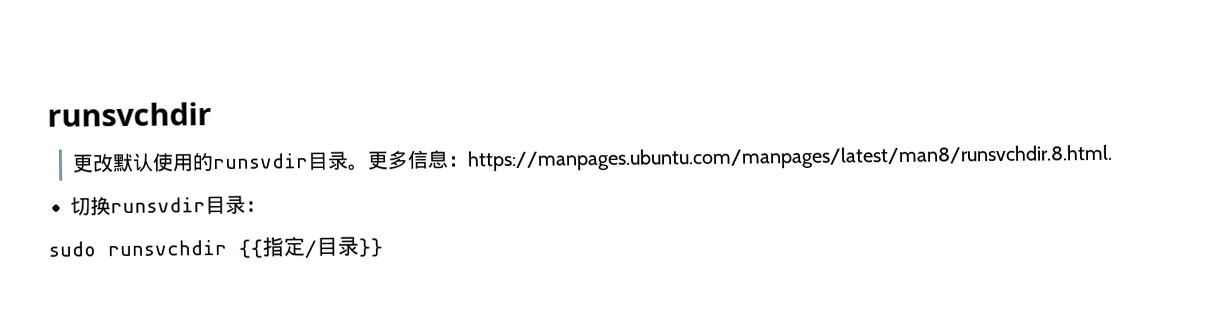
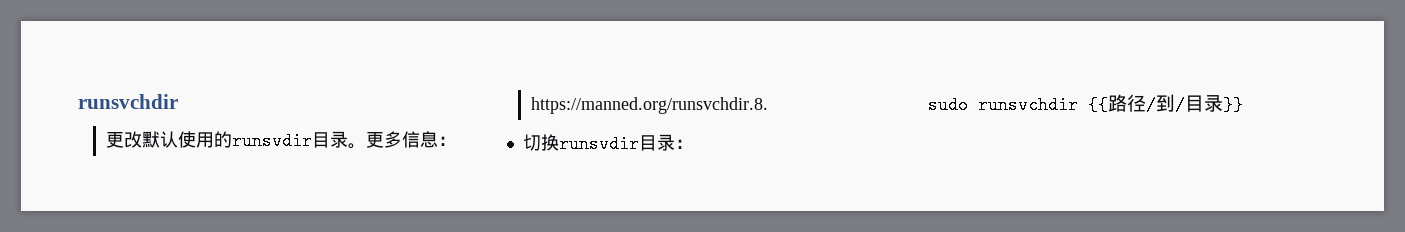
[466,144,1113,172] https://manpages.ubuntu.com/manpages/latest/man8/runsvchdir.8.html. -> [530,97,768,114] https://manned.org/runsvchdir.8.
[262,236,305,257] 指定 -> [1108,94,1175,114] 路径/到

